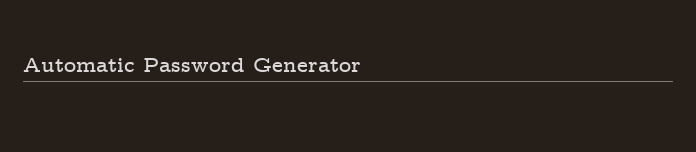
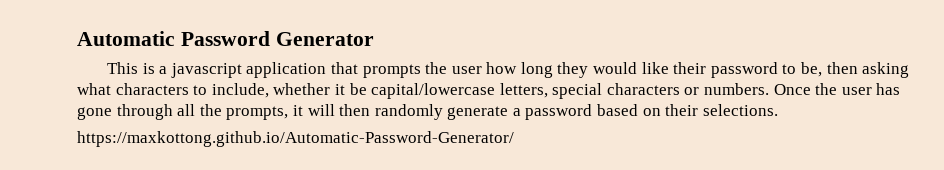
(361, 65) none -> [106,62,910,78] [77,83,901,99] [77,104,778,120] [77,131,514,147] // This is a javascript application that prompts the user how long they would like their password to be, then asking what characters to include, whether it be capital/lowercase letters, special characters or numbers. Once the user has gone through all the prompts, it will then randomly generate a password based on their selections. // https://maxkottong.github.io/Automatic-Password-Generator/

